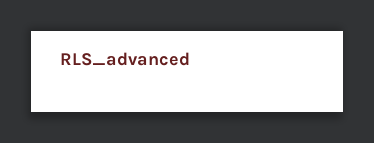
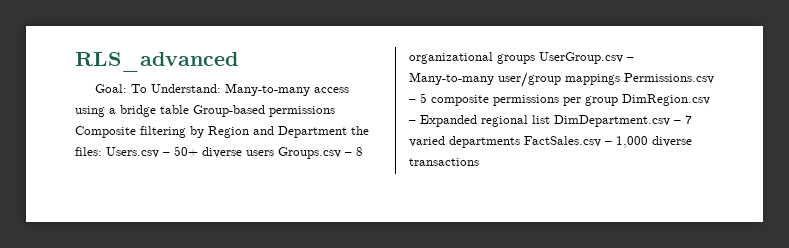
(190, 59) none -> [94,83,349,96] [75,105,335,117] [75,126,369,138] [75,146,363,159] [409,52,634,64] [409,72,714,88] [409,93,710,106] [409,115,692,127] [409,136,692,148] [409,158,479,166] // Goal: To Understand: Many-to-many access using a bridge table Group-based permissions Composite filtering by Region and Department the files: Users.csv – 50+ diverse users Groups.csv – 8 organizational groups UserGroup.csv – Many-to-many user/group mappings Permissions.csv – 5 composite permissions per group DimRegion.csv – Expanded regional list DimDepartment.csv – 7 varied departments FactSales.csv – 1,000 diverse transactions

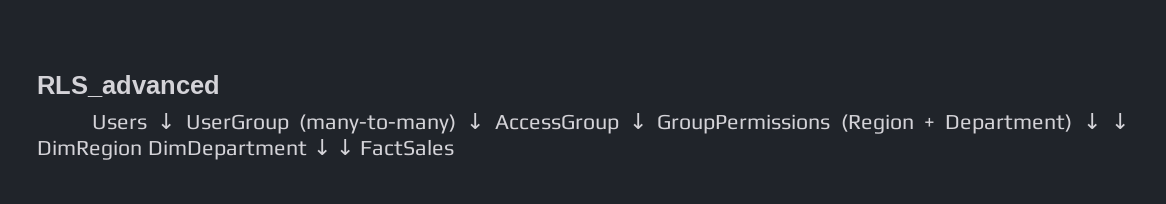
[94,83,349,96] [75,105,335,117] [75,126,369,138] [75,146,363,159] [409,52,634,64] [409,72,714,88] [409,93,710,106] [409,115,692,127] [409,136,692,148] [409,158,479,166] Goal: To Understand: Many-to-many access using a bridge table Group-based permissions Composite filtering by Region and Department the files: Users.csv – 50+ diverse users Groups.csv – 8 organizational groups UserGroup.csv – Many-to-many user/group mappings Permissions.csv – 5 composite permissions per group DimRegion.csv – Expanded regional list DimDepartment.csv – 7 varied departments FactSales.csv – 1,000 diverse transactions -> [91,113,1129,134] [37,139,455,160] Users ↓ UserGroup (many-to-many) ↓ AccessGroup ↓ GroupPermissions (Region + Department) ↓ ↓ DimRegion DimDepartment ↓ ↓ FactSales

